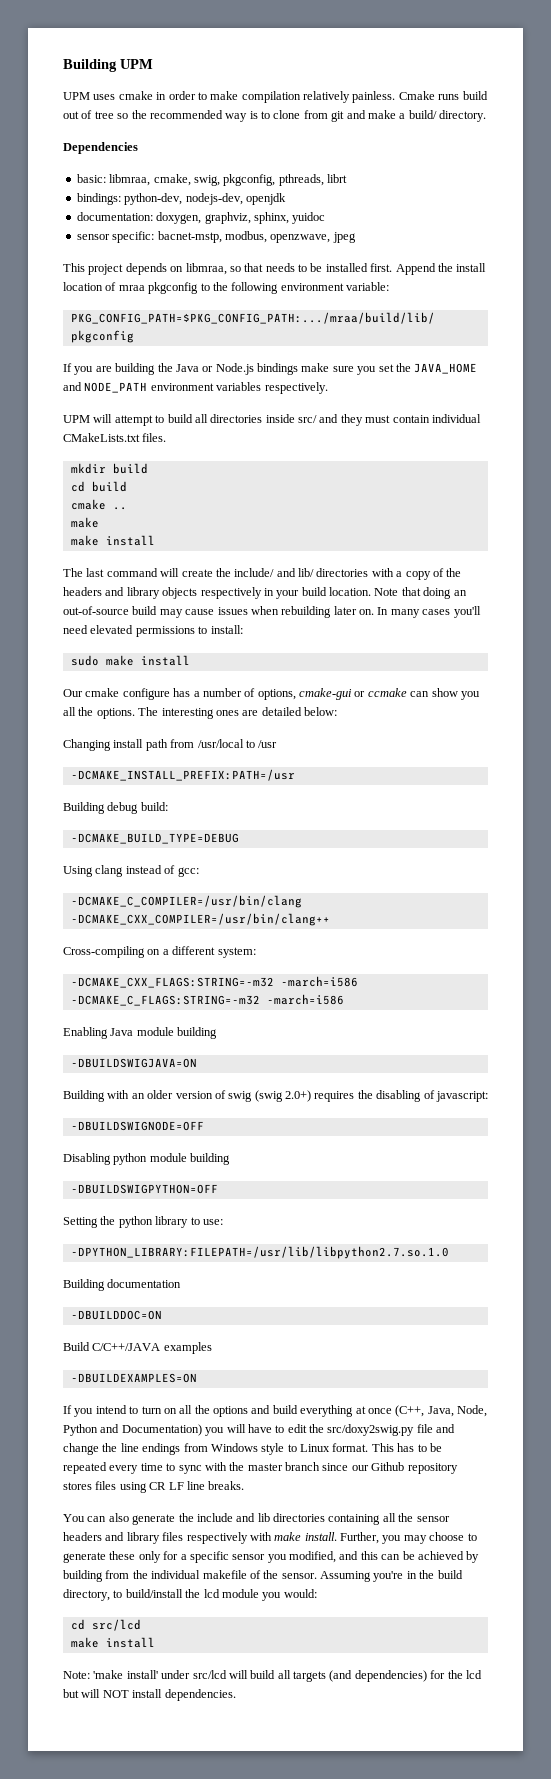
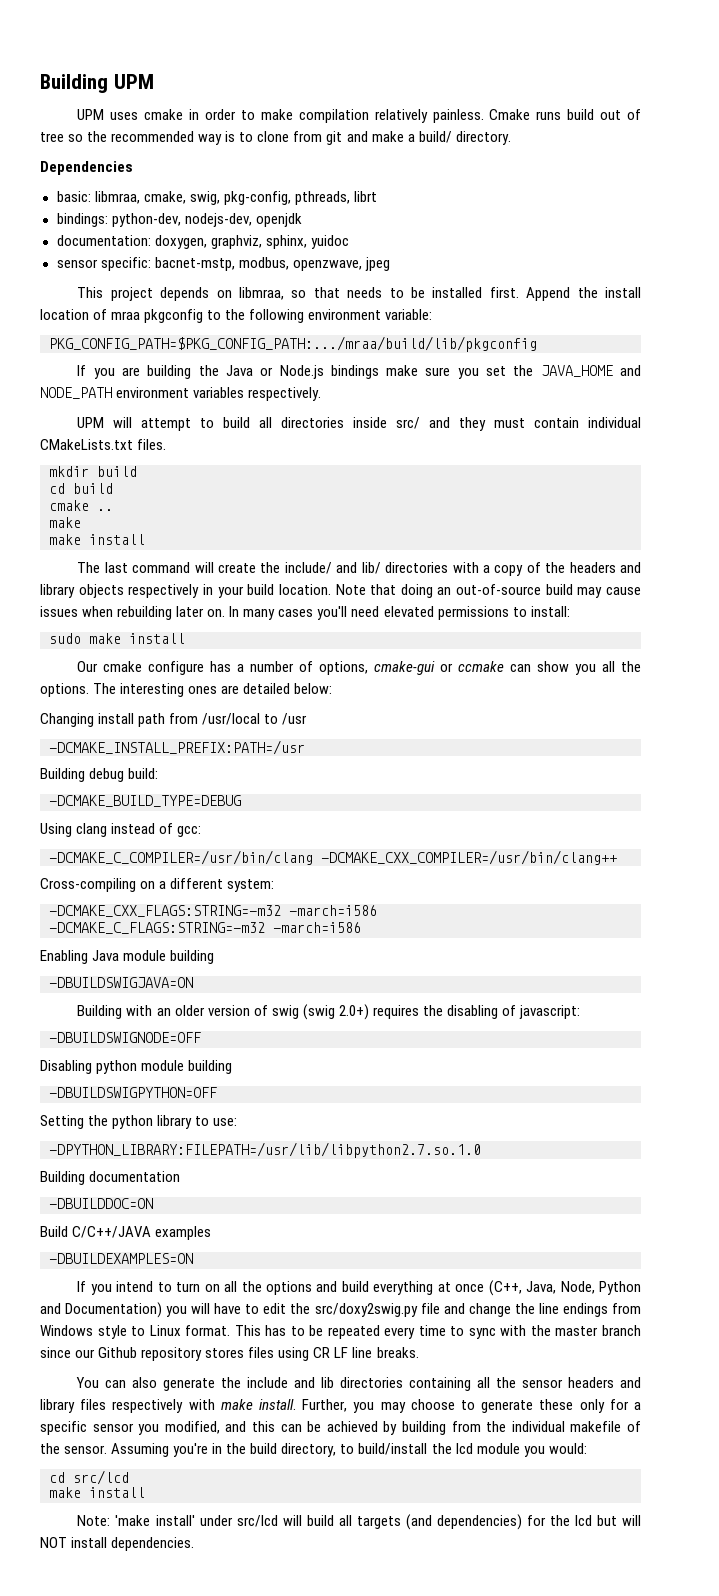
[223,174,276,186] pkgconfig, -> [223,191,291,205] pkg-config,

